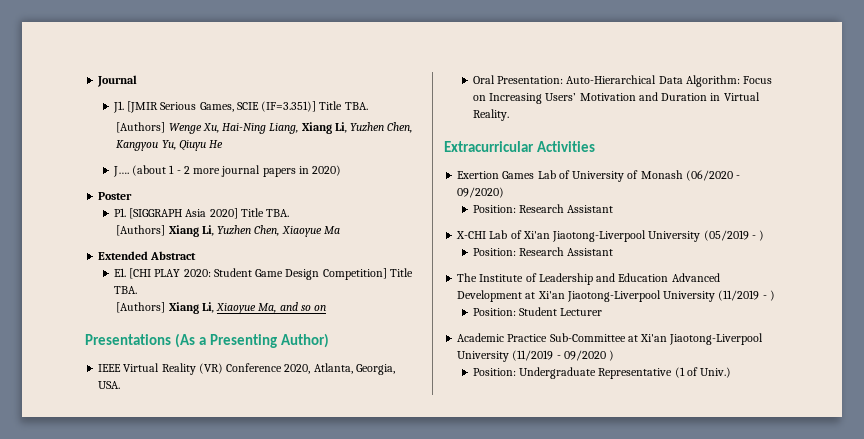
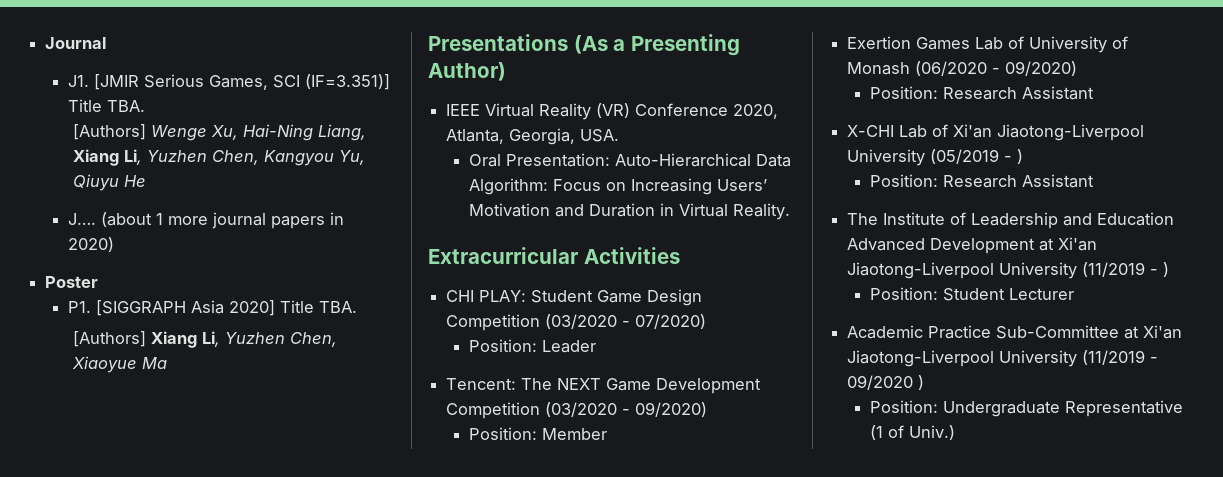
[236,102,259,110] SCIE -> [273,75,301,88] SCI
[176,166,190,174] - 2 -> (164, 219) none
[98,251,197,260] [113,268,413,280] [113,286,137,294] [116,302,327,314] // Extended Abstract // E1. [CHI PLAY 2020: Student Game Design Competition] Title TBA. // [Authors] Xiang Li, Xiaoyue Ma, and so on -> (167, 363) none
(595, 146) none -> [446,289,703,306] [446,314,707,331] [469,339,597,353] [446,378,762,394] [446,402,708,419] [469,427,608,440] // CHI PLAY: Student Game Design Competition (03/2020 - 07/2020) // Position: Leader // Tencent: The NEXT Game Development Competition (03/2020 - 09/2020) // Position: Member

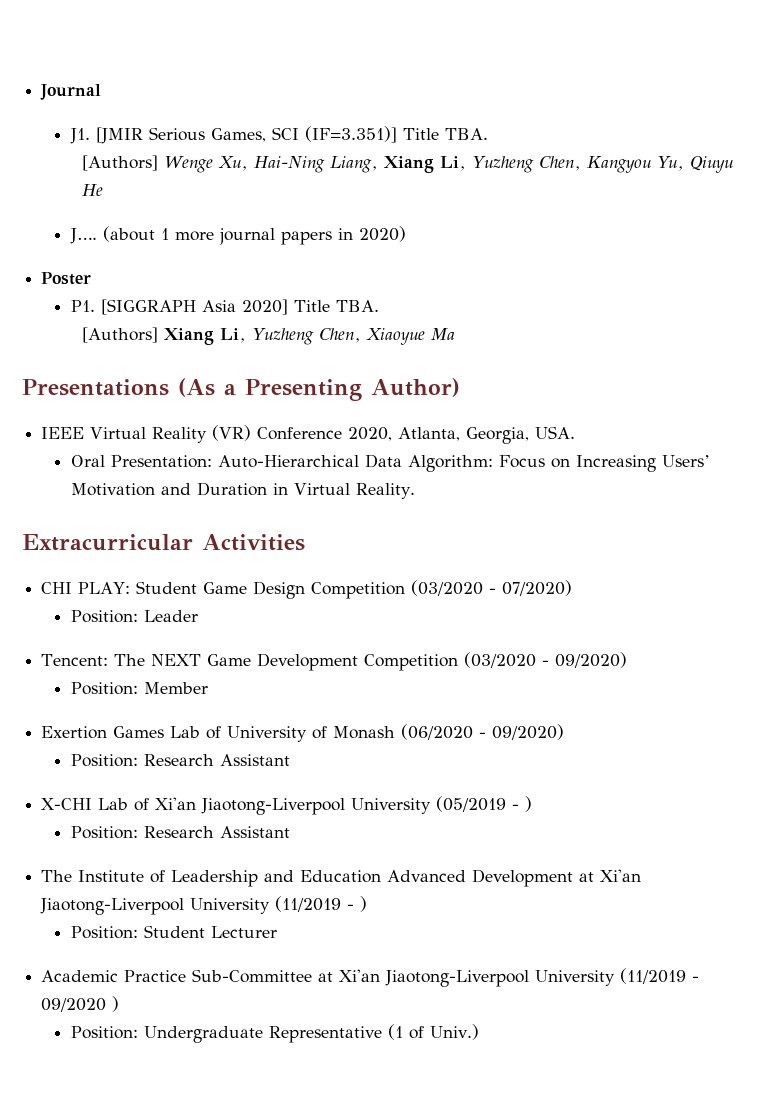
[146,150,207,162] Yuzhen -> [471,156,534,173] Yuzheng
[224,332,285,344] Yuzhen -> [251,328,314,345] Yuzheng

